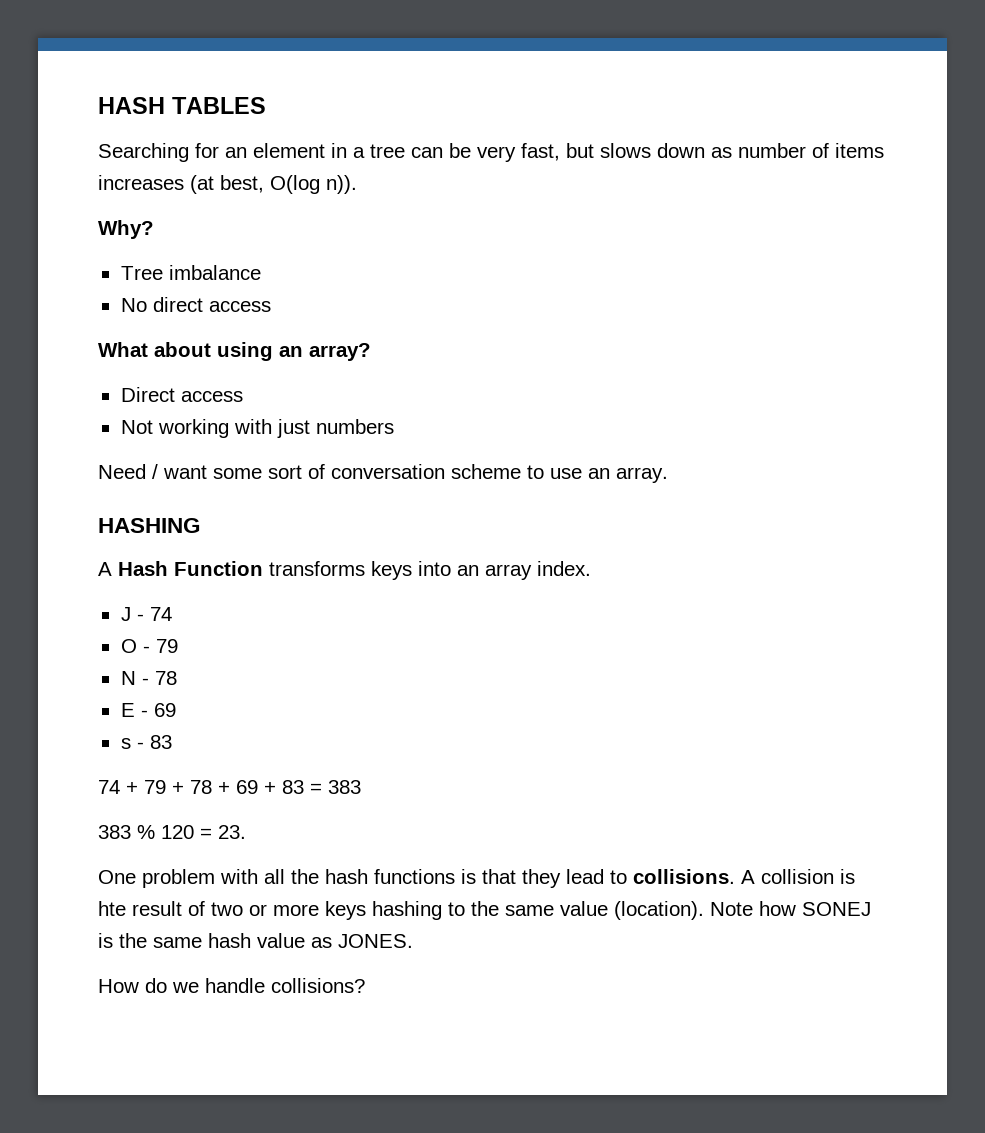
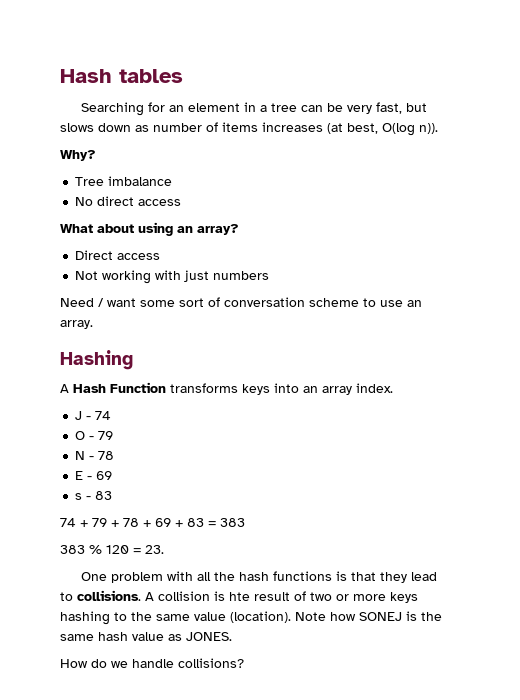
[98,97,266,114] HASH TABLES -> [60,69,183,83] Hash tables
[98,518,201,533] HASHING -> [60,350,133,370] Hashing

